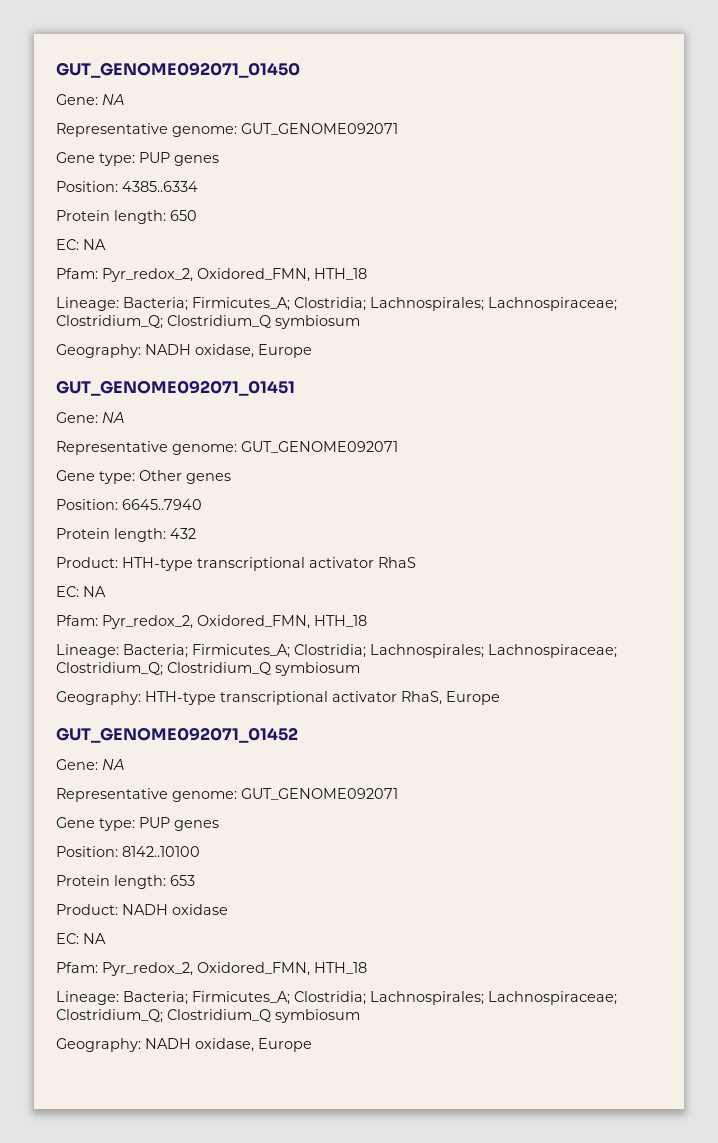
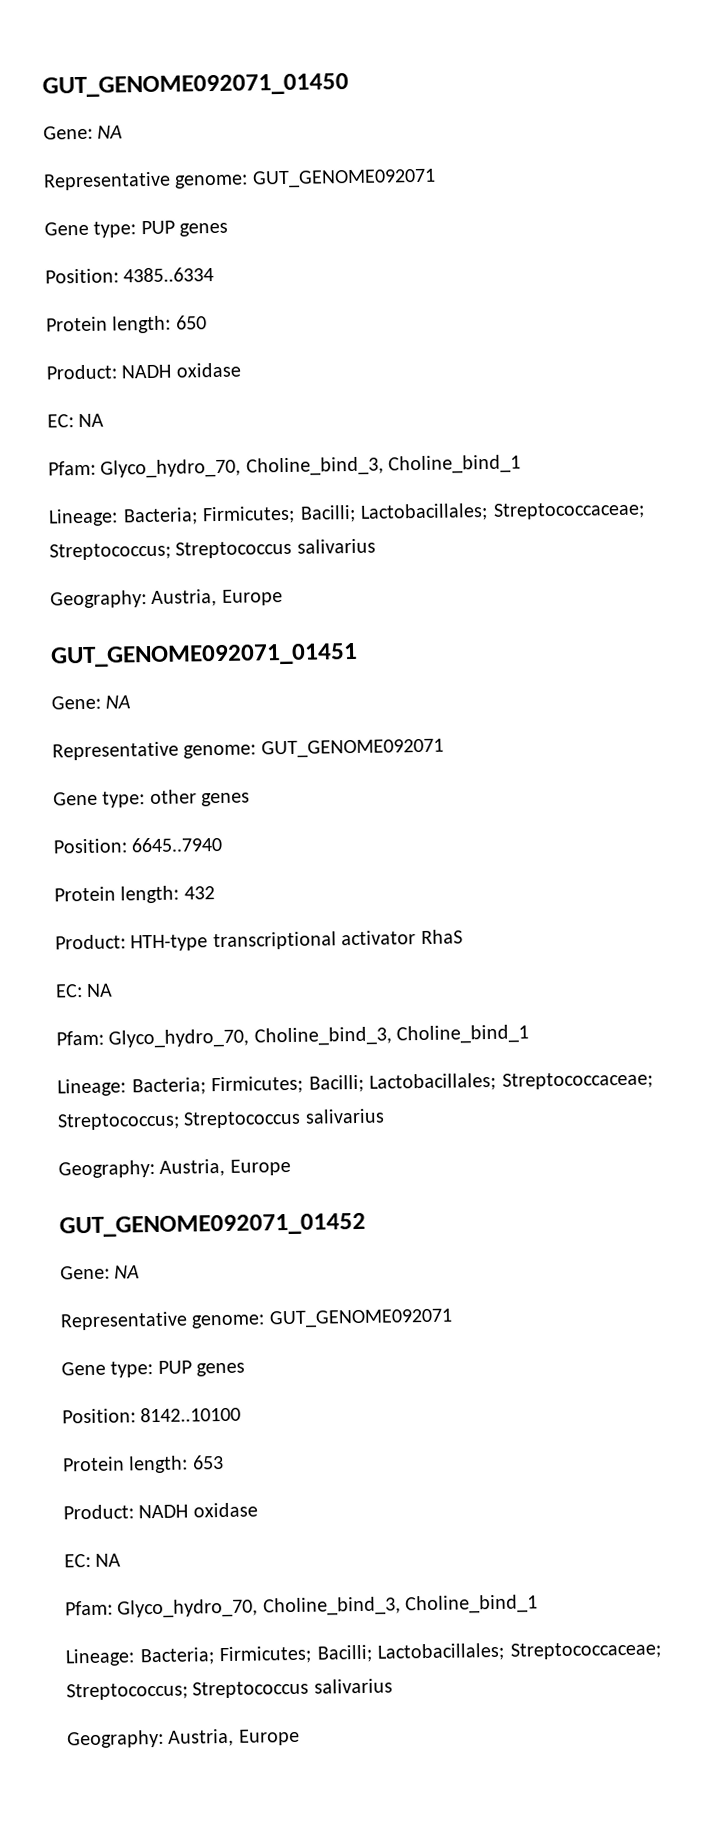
[56,239,106,250] [56,268,367,282] [56,297,617,311] [56,315,360,329] [56,344,254,358] // EC: NA // Pfam: Pyr_redox_2, Oxidored_FMN, HTH_18 // Lineage: Bacteria; Firmicutes_A; Clostridia; Lachnospirales; Lachnospiraceae; Clostridium_Q; Clostridium_Q symbiosum // Geography: NADH oxidase, -> [46,362,241,380] [47,413,105,428] [48,454,522,479] [48,501,645,527] [49,538,376,561] [50,589,218,609] // Product: NADH oxidase // EC: NA // Pfam: Glyco_hydro_70, Choline_bind_3, Choline_bind_1 // Lineage: Bacteria; Firmicutes; Bacilli; Lactobacillales; Streptococcaceae; Streptococcus; Streptococcus salivarius // Geography: Austria,
[139,470,182,481] Other -> [149,789,197,805] other
[102,615,367,629] [56,644,617,658] [56,662,360,676] [56,691,442,705] Pyr_redox_2, Oxidored_FMN, HTH_18 // Lineage: Bacteria; Firmicutes_A; Clostridia; Lachnospirales; Lachnospiraceae; Clostridium_Q; Clostridium_Q symbiosum // Geography: HTH-type transcriptional activator RhaS, -> [108,1024,530,1049] [57,1071,653,1097] [57,1108,385,1131] [58,1158,226,1179] Glyco_hydro_70, Choline_bind_3, Choline_bind_1 // Lineage: Bacteria; Firmicutes; Bacilli; Lactobacillales; Streptococcaceae; Streptococcus; Streptococcus salivarius // Geography: Austria,
[102,962,367,976] [56,991,617,1005] [56,1009,360,1023] [56,1038,254,1052] Pyr_redox_2, Oxidored_FMN, HTH_18 // Lineage: Bacteria; Firmicutes_A; Clostridia; Lachnospirales; Lachnospiraceae; Clostridium_Q; Clostridium_Q symbiosum // Geography: NADH oxidase, -> [117,1594,539,1619] [65,1641,662,1667] [66,1678,393,1701] [67,1728,235,1749] Glyco_hydro_70, Choline_bind_3, Choline_bind_1 // Lineage: Bacteria; Firmicutes; Bacilli; Lactobacillales; Streptococcaceae; Streptococcus; Streptococcus salivarius // Geography: Austria,

